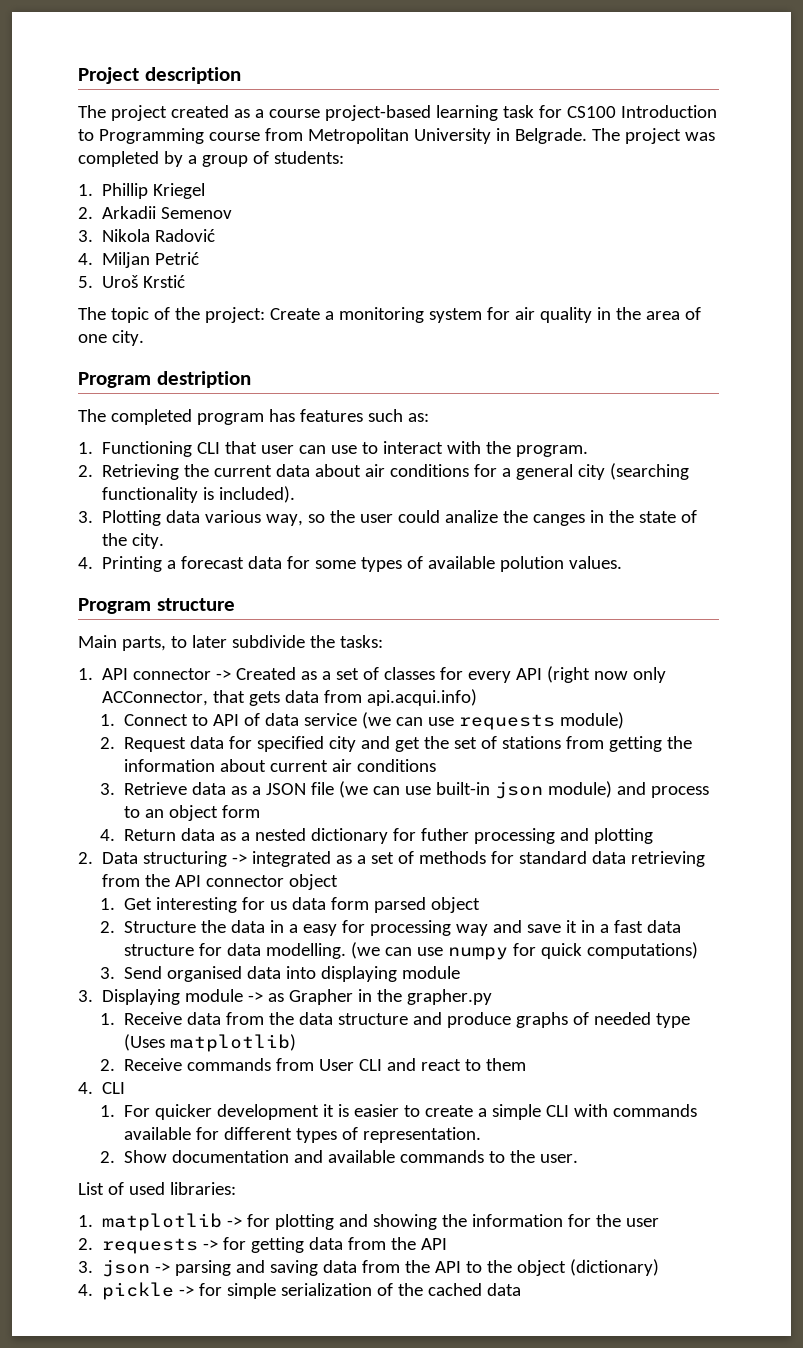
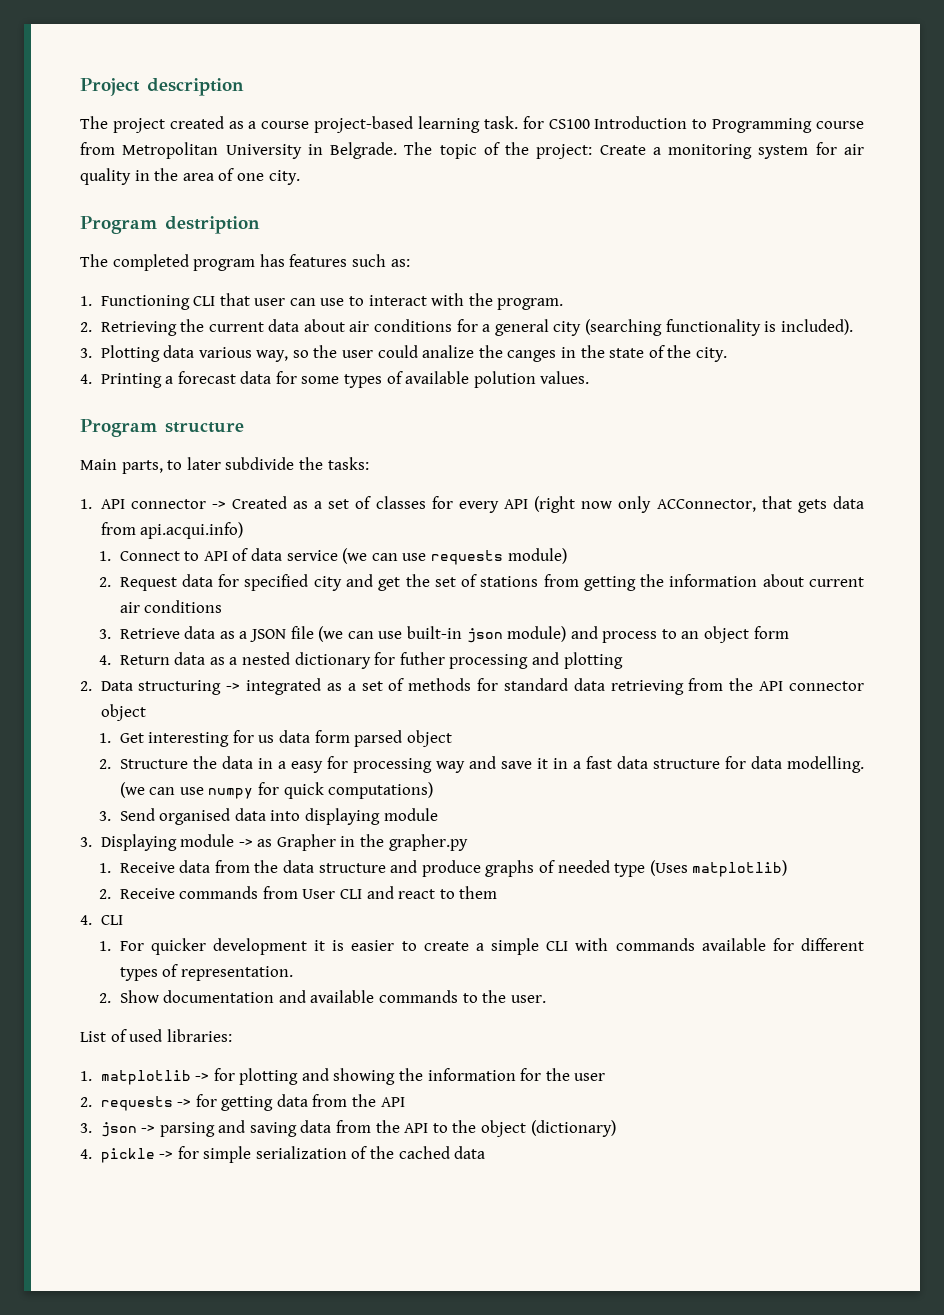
[502,105,534,118] task -> [483,116,518,129] task.
[624,128,715,144] [78,151,344,167] [78,183,206,199] [78,206,233,219] [78,229,216,242] [78,252,200,268] [78,275,186,288] [78,307,106,320] project was completed by a group of students: // 1. Phillip Kriegel // 2. Arkadii Semenov // 3. Nikola Radović // 4. Miljan Petrić // 5. Uroš Krstić // The -> (433, 148) none

